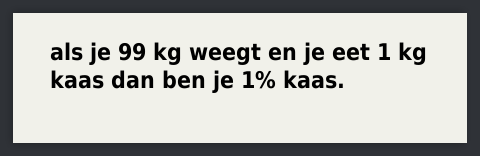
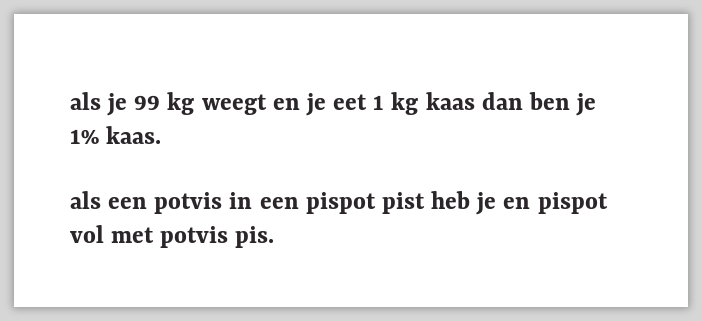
(345, 79) none -> [70,191,608,215] [70,225,275,248] // als een potvis in een pispot pist heb je en pispot vol met potvis pis.

